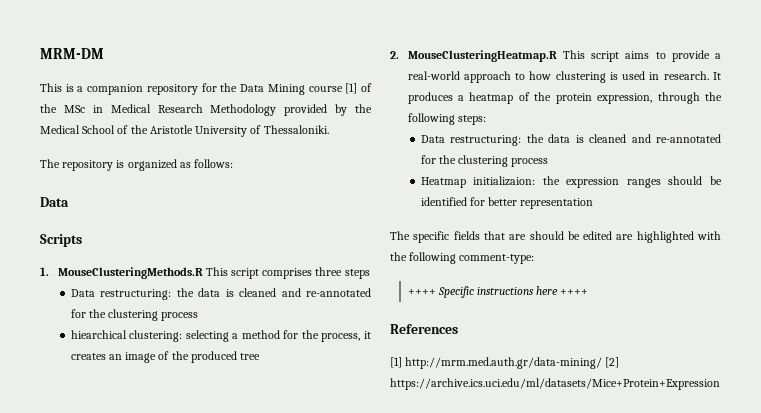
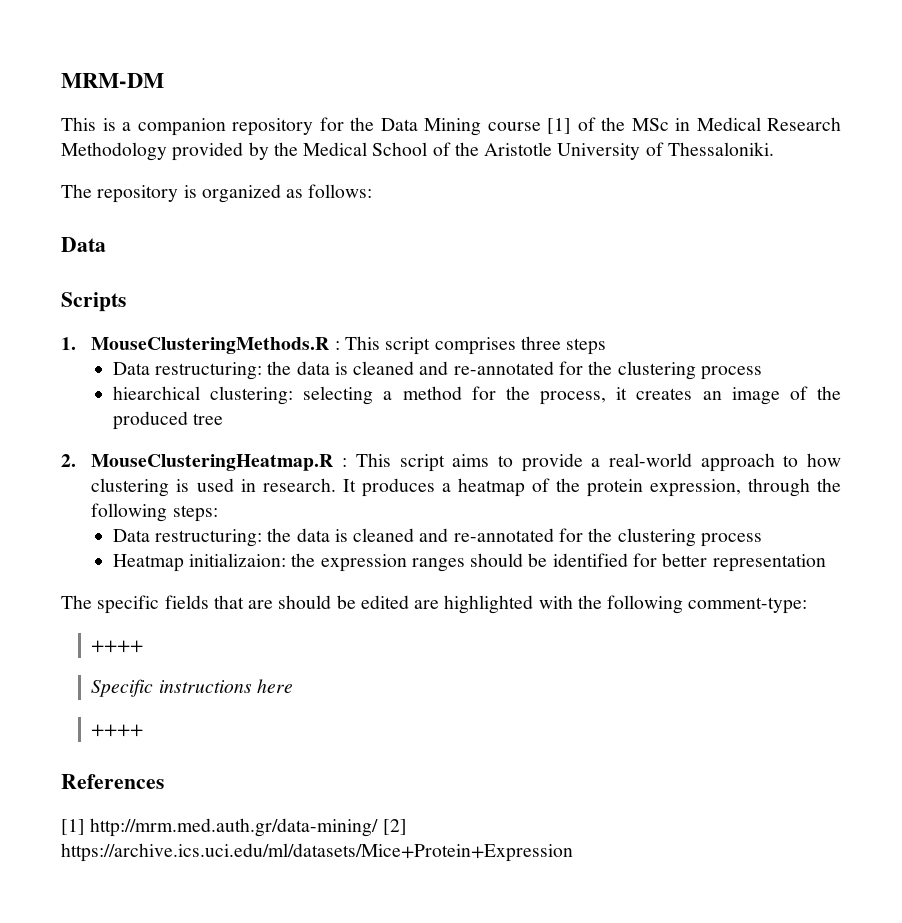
(203, 273) none -> [334,341,340,350] :
(557, 56) none -> [342,458,348,467] :
(436, 292) none -> (144, 646) //
(559, 290) none -> (293, 686) //

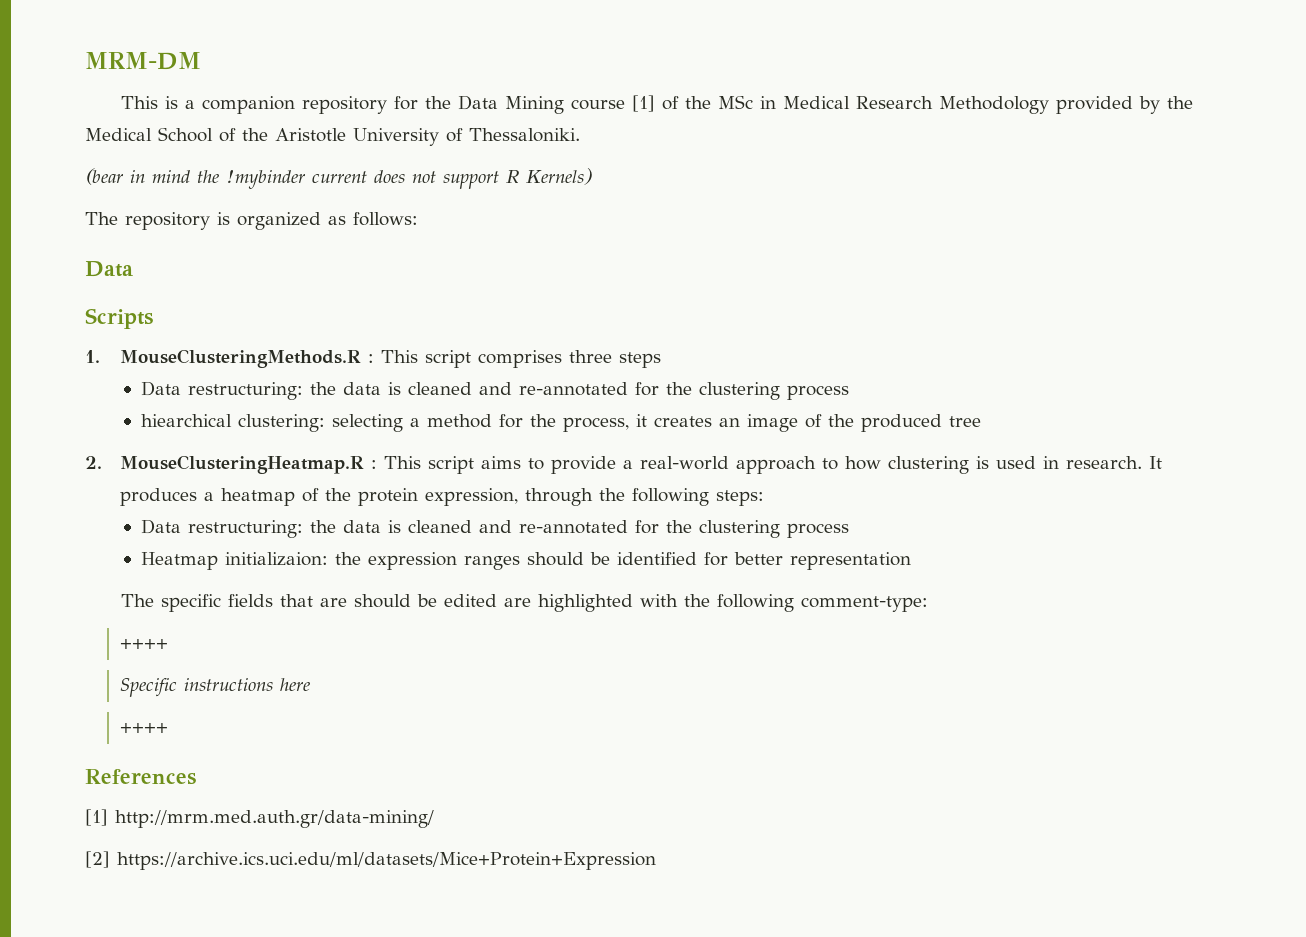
(774, 149) none -> [85,168,592,189] // (bear in mind the !mybinder current does not support R Kernels)
(379, 827) none -> (434, 819) //

